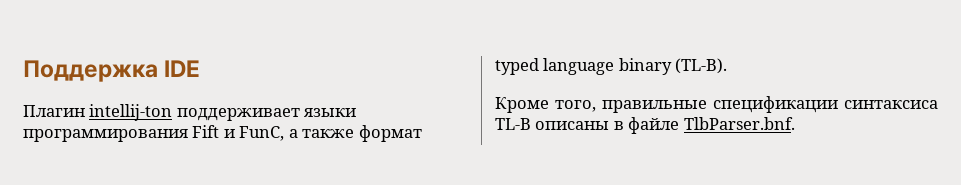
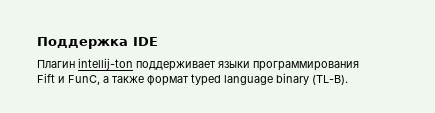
[495,96,938,113] [495,117,795,134] // Кроме того, правильные спецификации синтаксиса TL-B описаны в файле TlbParser.bnf. -> (348, 80) none

